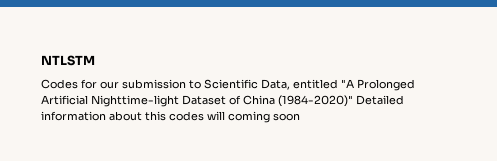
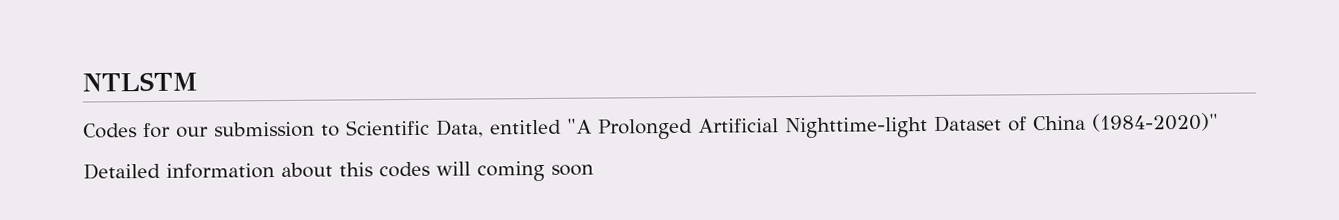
(353, 101) none -> (1219, 122) //

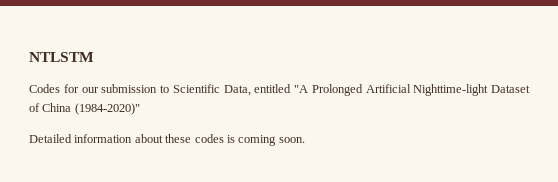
[339,160,594,182] this codes will coming soon -> [165,134,305,146] these codes is coming soon.

